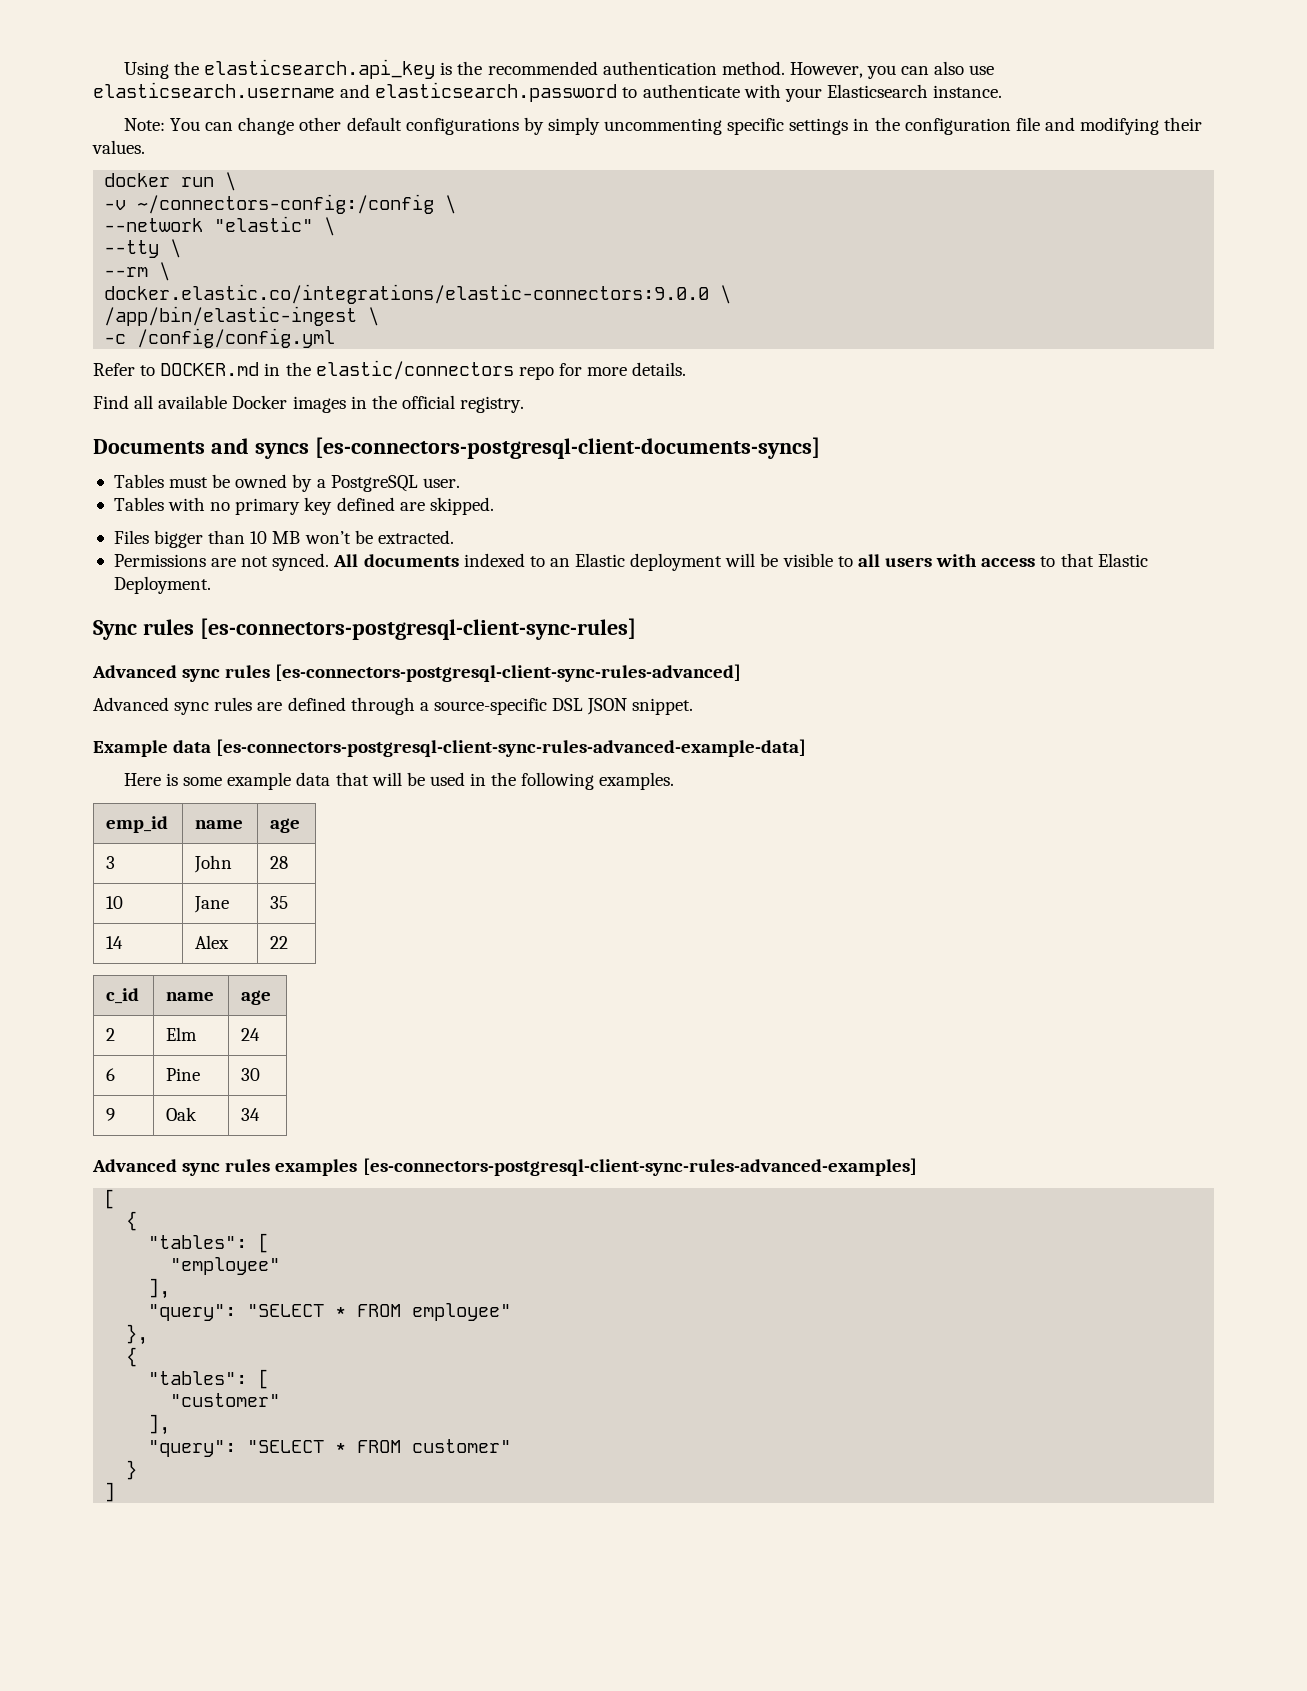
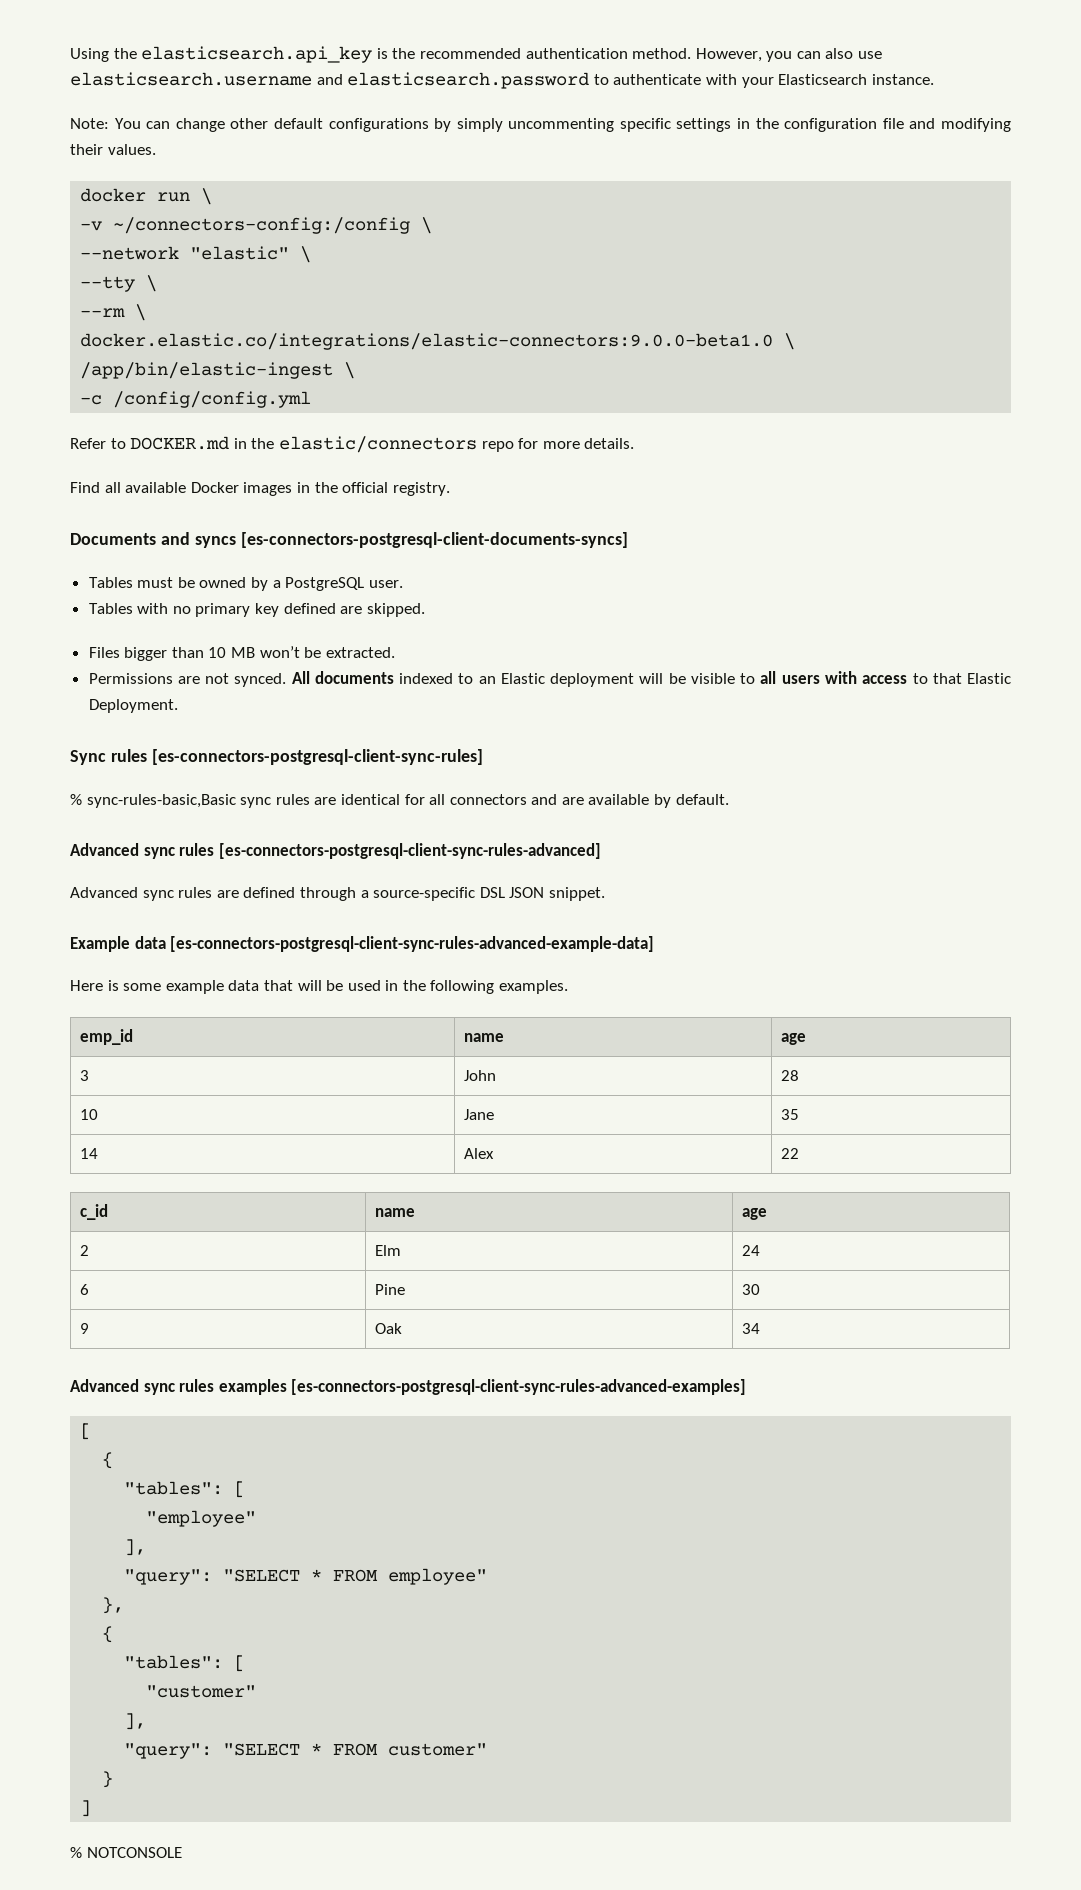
[104,284,710,304] docker.elastic.co/integrations/elastic-connectors:9.0.0 -> [80,333,774,350] docker.elastic.co/integrations/elastic-connectors:9.0.0-beta1.0
(636, 629) none -> [70,794,729,808] // % sync-rules-basic,Basic sync rules are identical for all connectors and are available by default.
(116, 1492) none -> [70,1847,182,1858] // % NOTCONSOLE

